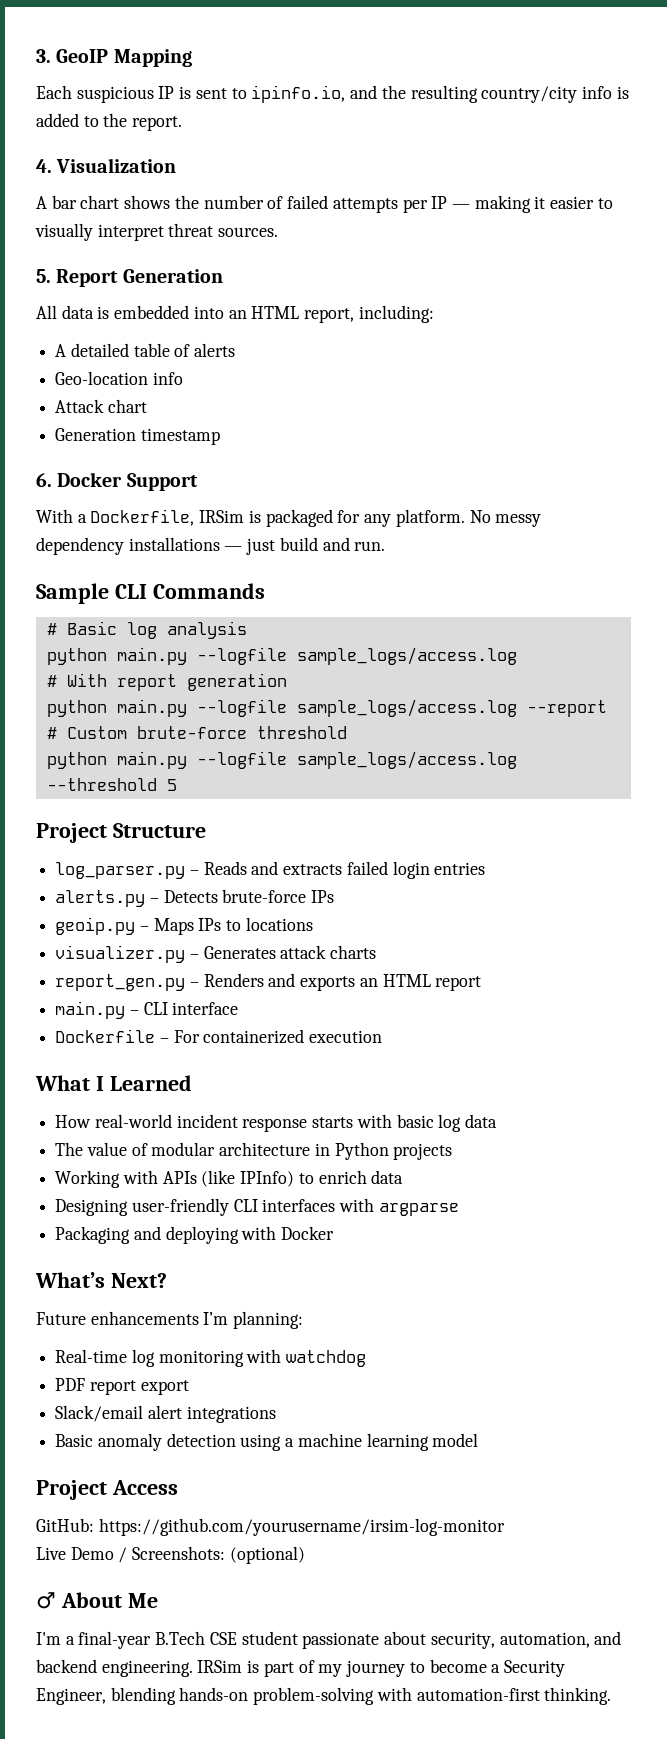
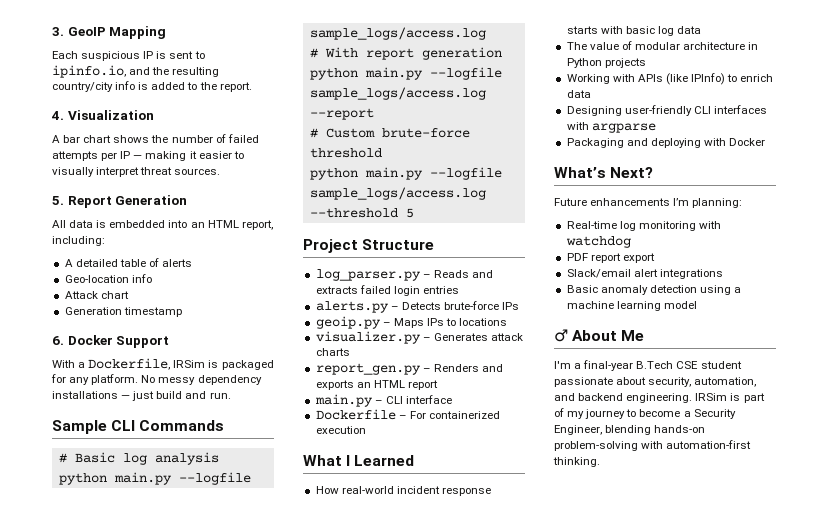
[36,1480,178,1500] [36,1518,505,1536] [36,1546,305,1564] // Project Access // GitHub: https://github.com/yourusername/irsim-log-monitor // Live Demo / Screenshots: (optional) -> (697, 305) none

